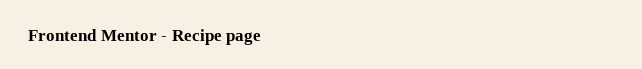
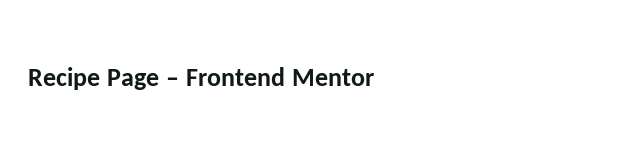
[28,29,262,45] Frontend Mentor - Recipe page -> [28,67,375,90] Recipe Page – Frontend Mentor

